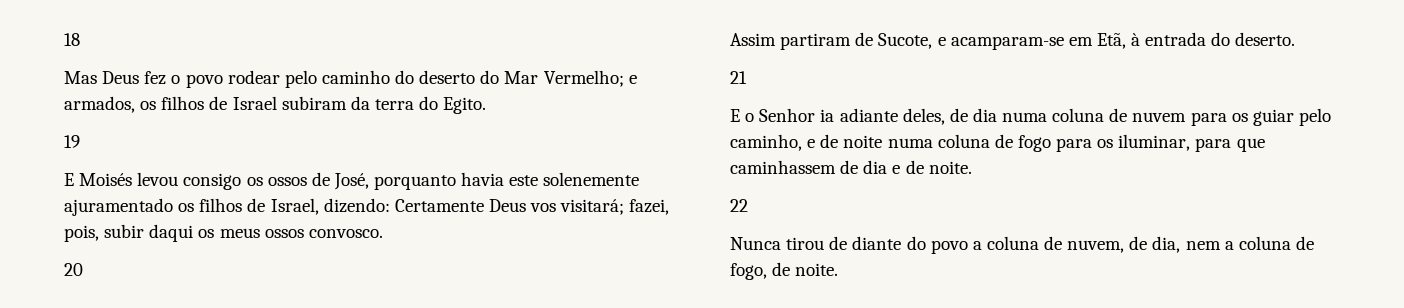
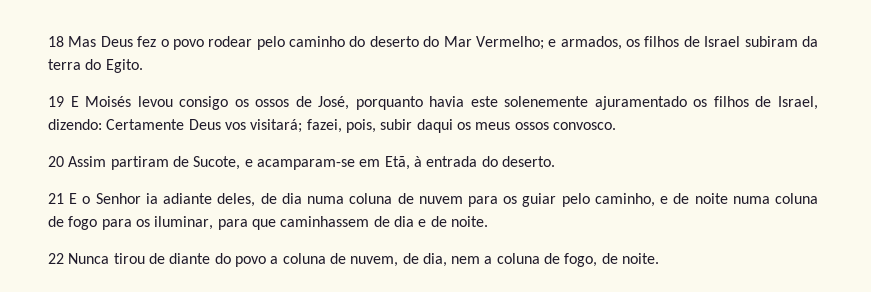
(80, 39) // -> (64, 41) none
(80, 141) // -> (64, 101) none
(83, 269) // -> (64, 161) none
(747, 77) // -> (64, 198) none
(748, 205) // -> (64, 258) none

